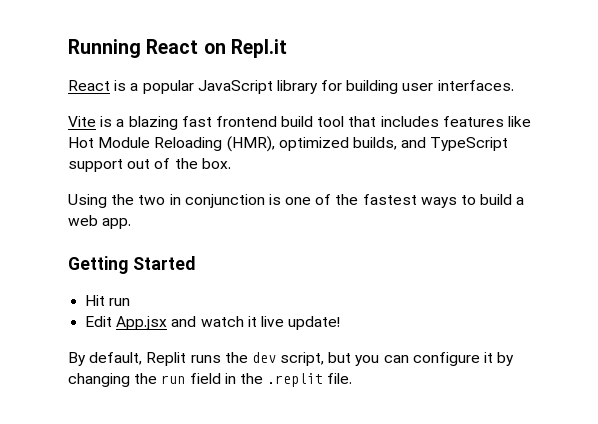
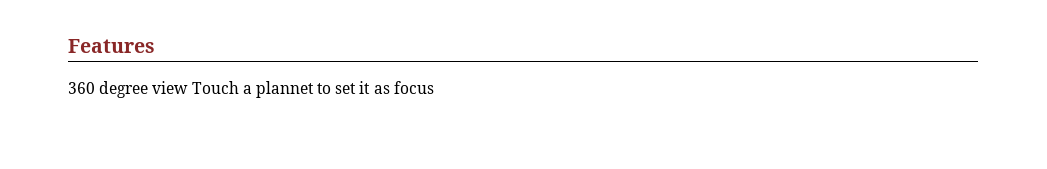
[68,39,287,58] [68,80,514,94] [68,116,532,130] [68,136,509,152] [68,158,231,172] [68,194,525,208] [68,215,132,229] [68,256,195,274] [85,295,131,306] [85,316,341,330] [68,352,515,366] [68,373,353,387] Running React on Repl.it // React is a popular JavaScript library for building user interfaces. // Vite is a blazing fast frontend build tool that includes features like Hot Module Reloading (HMR), optimized builds, and TypeScript support out of the box. // Using the two in conjunction is one of the fastest ways to build a web app. // Getting Started // Hit run // Edit App.jsx and watch it live update! // By default, Replit runs the dev script, but you can configure it by changing the run field in the .replit file. -> [68,39,155,53] [68,81,434,98] Features // 360 degree view Touch a plannet to set it as focus

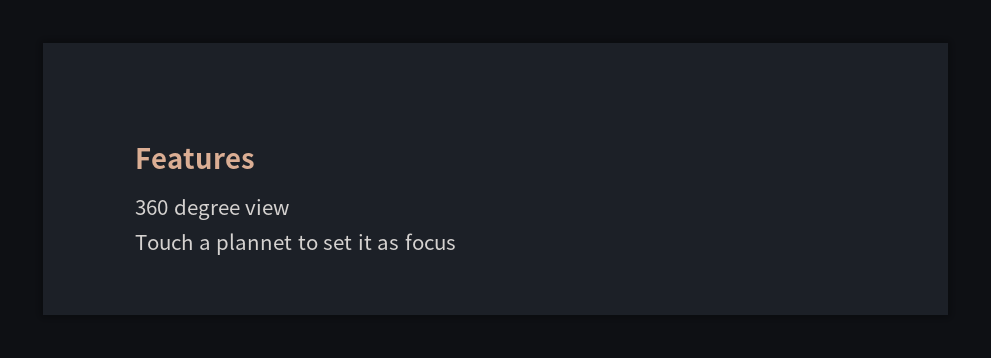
(189, 87) none -> (290, 207) //

